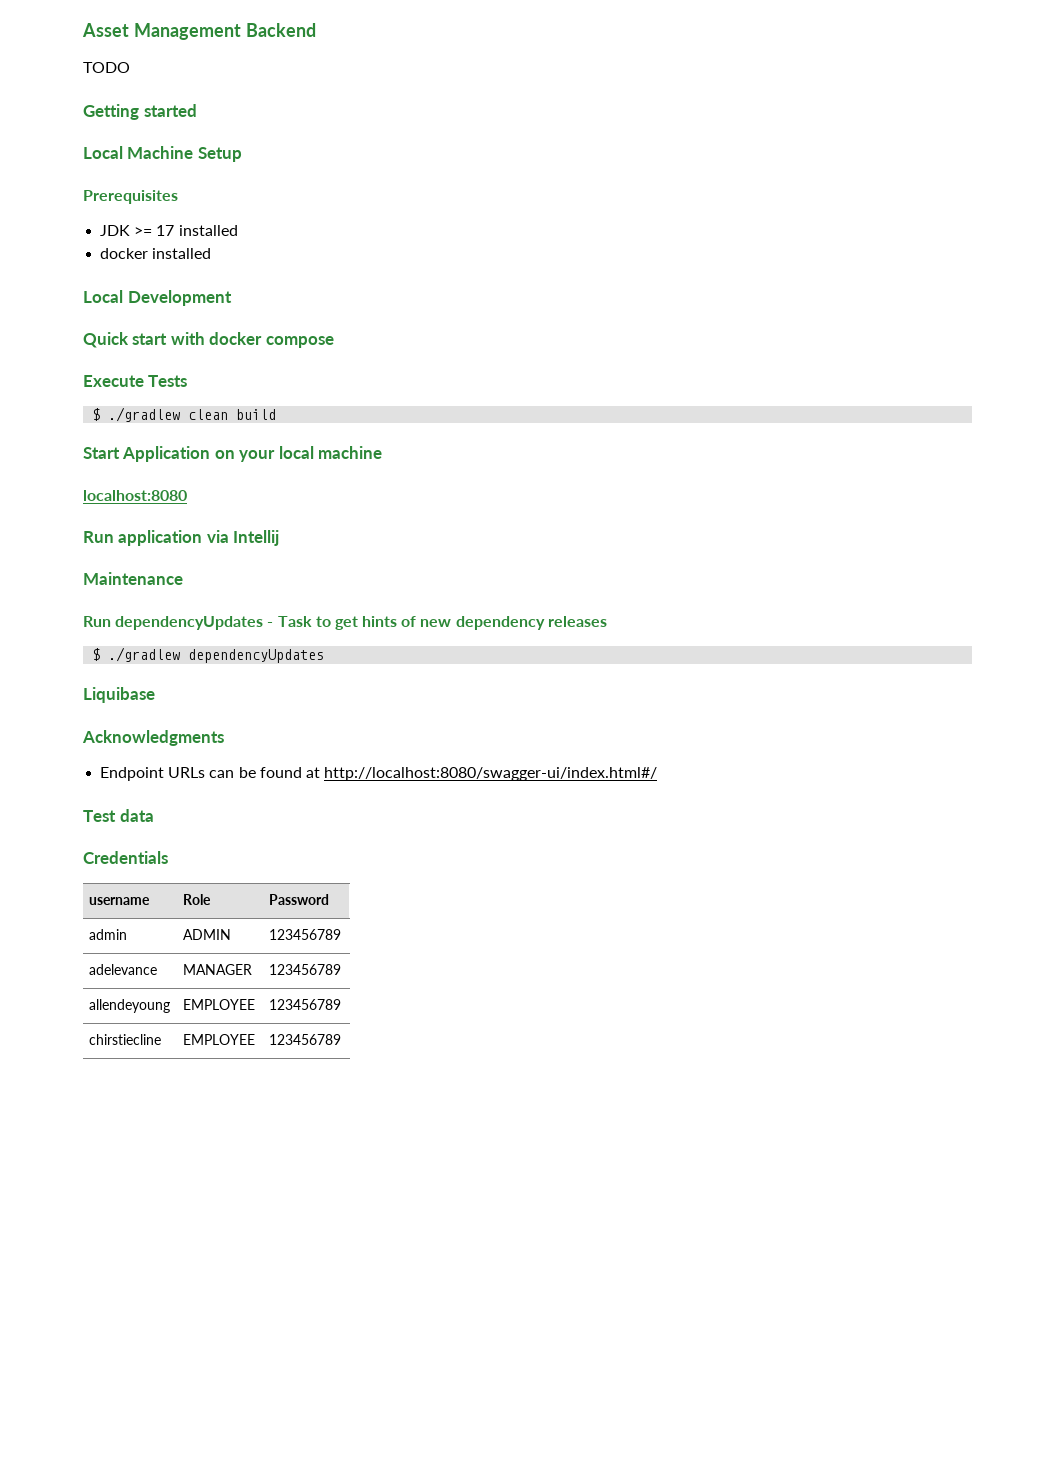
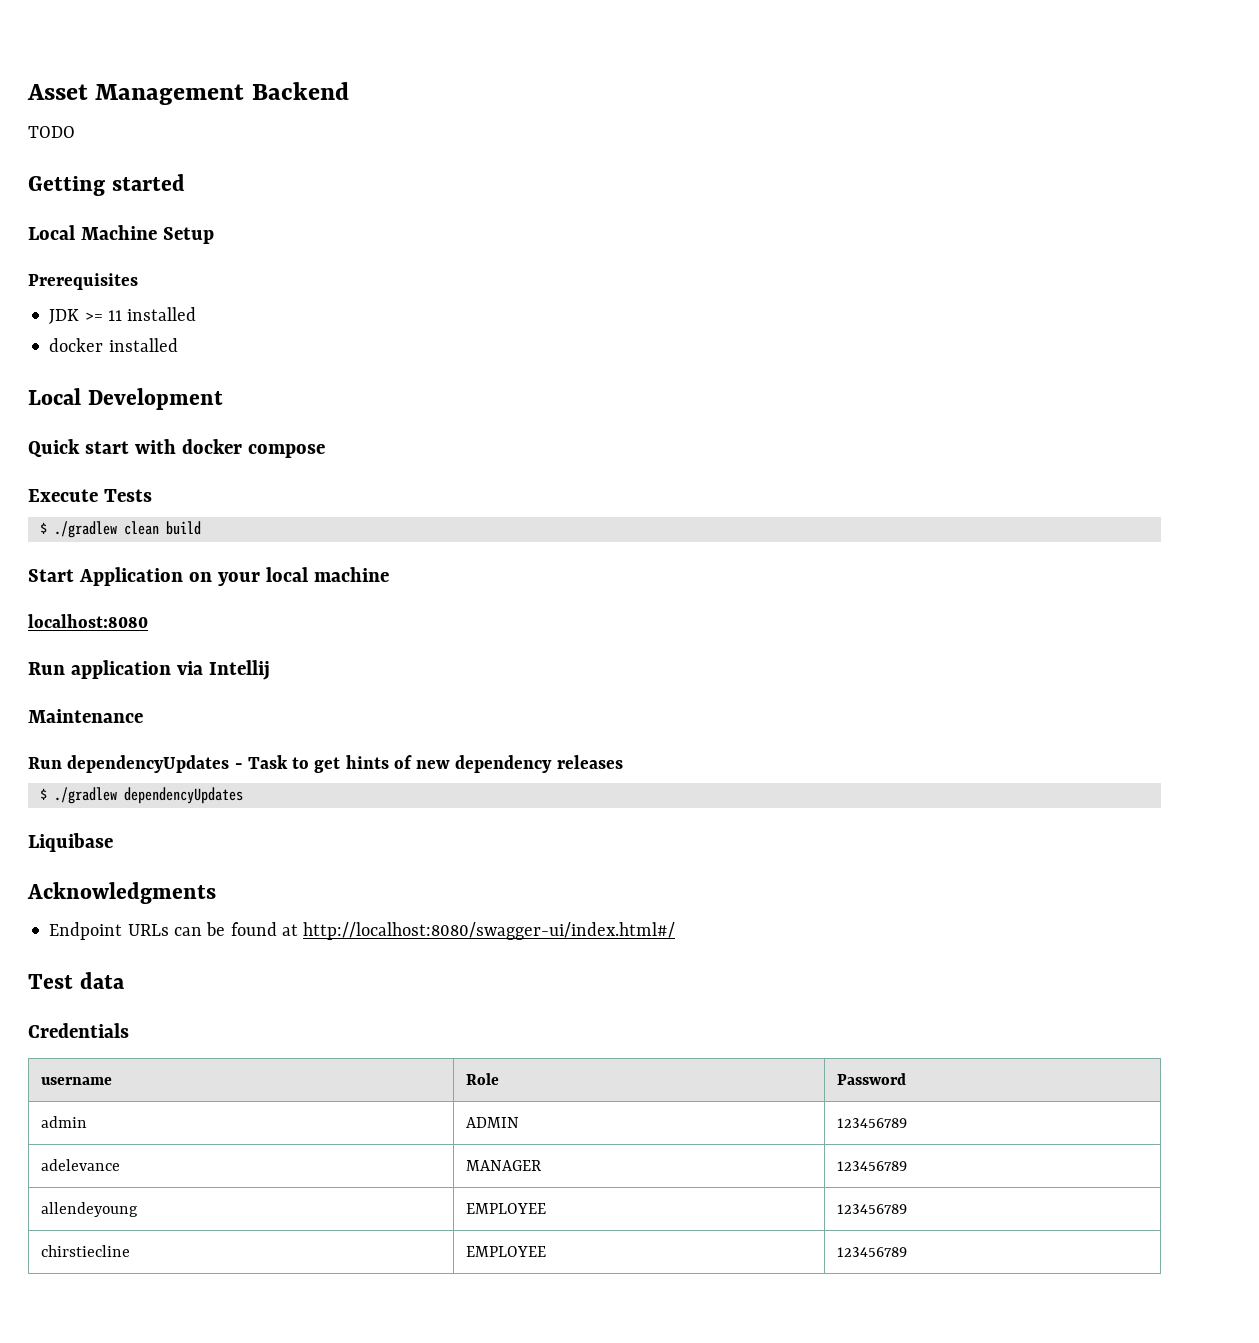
[156,225,175,236] 17 -> [107,310,122,321] 11

